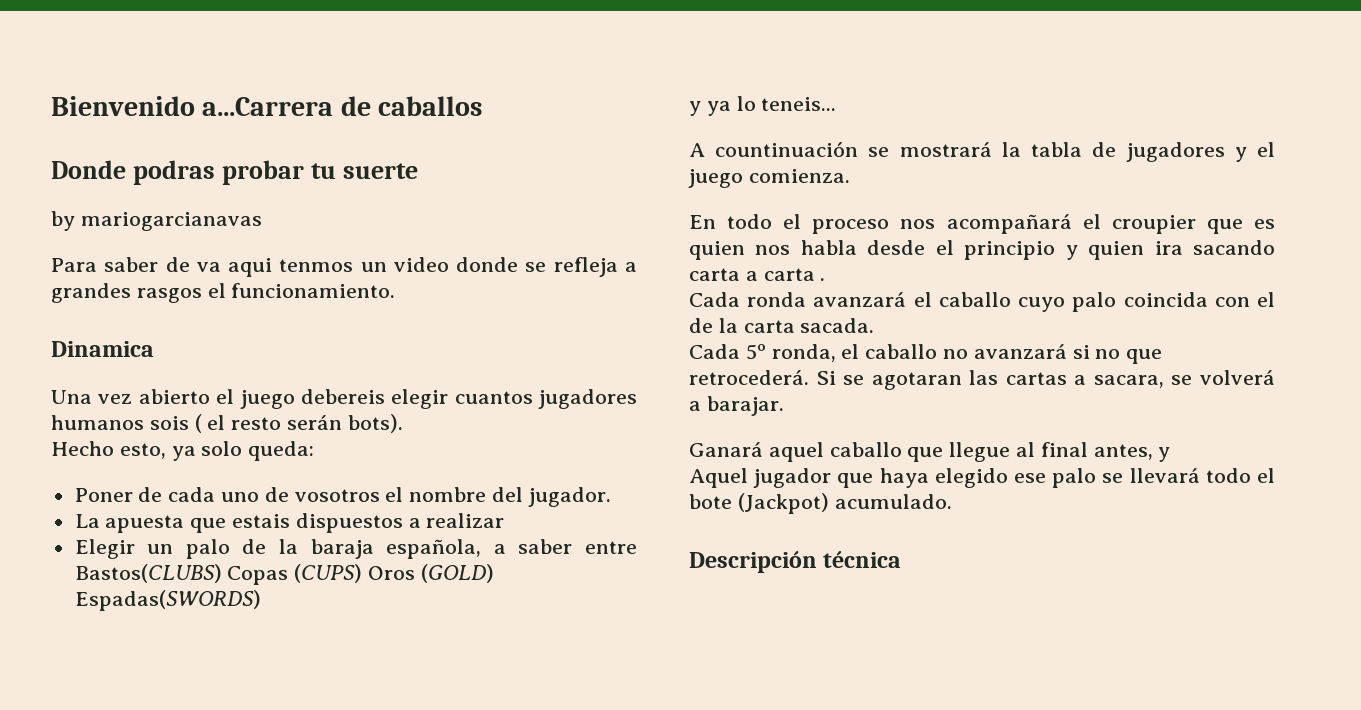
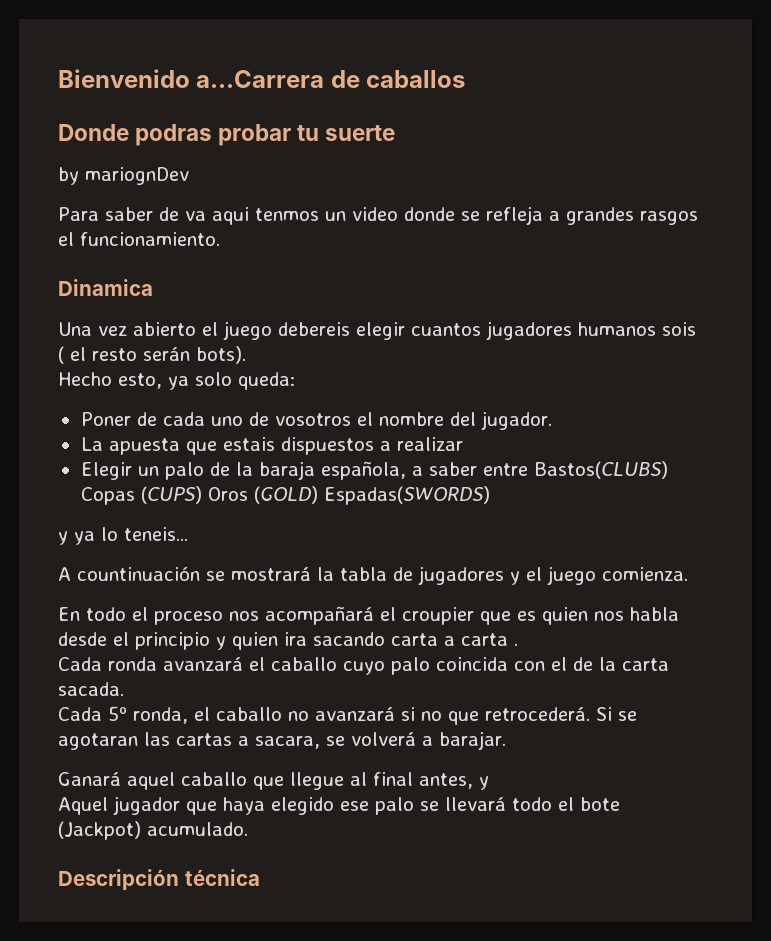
[80,212,262,231] mariogarcianavas -> [85,167,189,185] mariognDev

